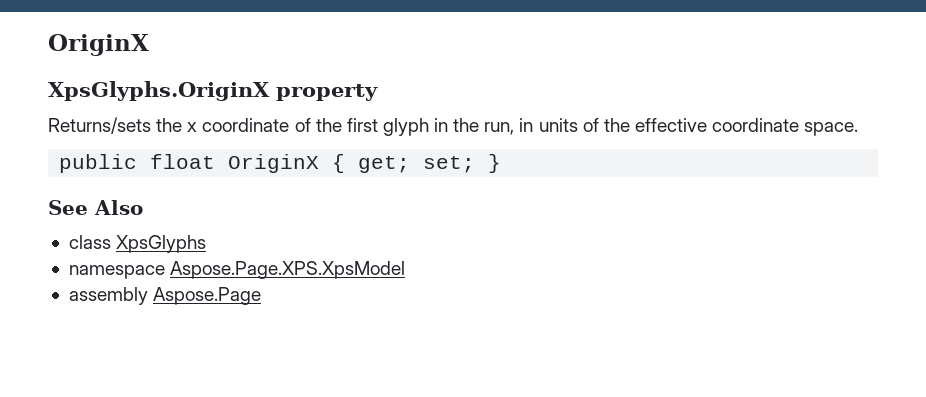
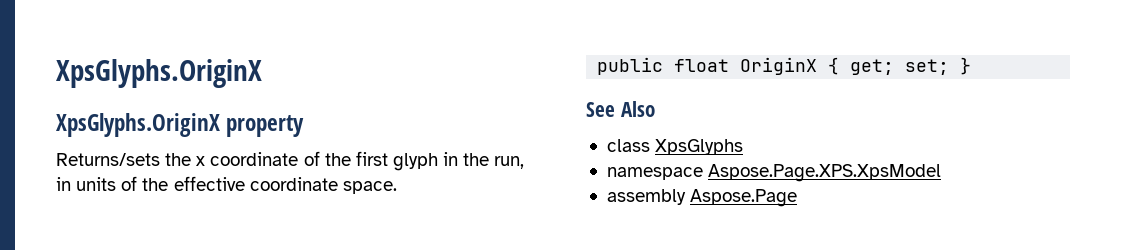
[48,34,149,56] OriginX -> [56,59,262,88] XpsGlyphs.OriginX

